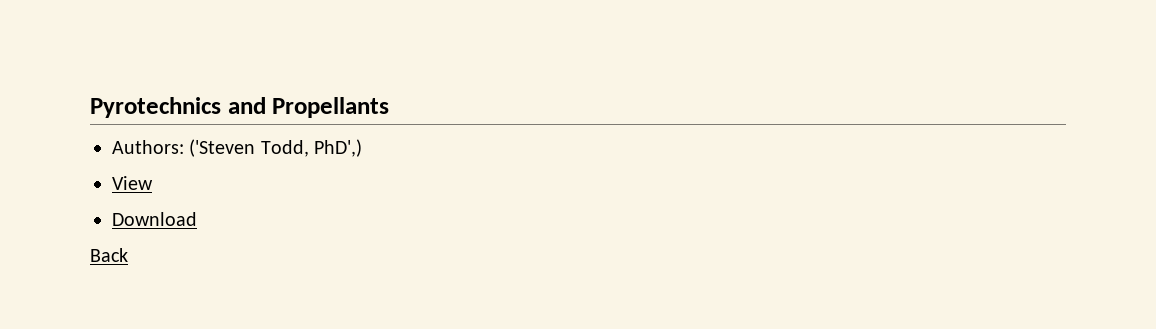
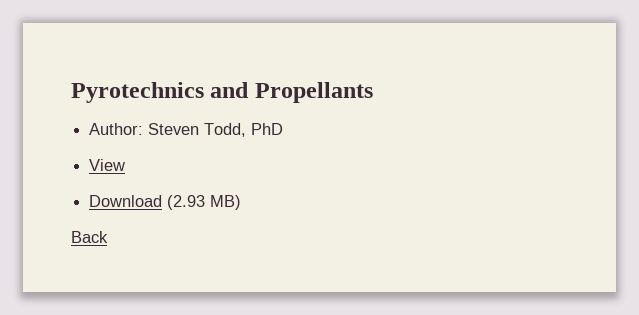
[112,139,363,157] Authors: ('Steven Todd, PhD',) -> [89,123,284,137] Author: Steven Todd, PhD
(197, 219) none -> [167,195,242,210] (2.93 MB)

